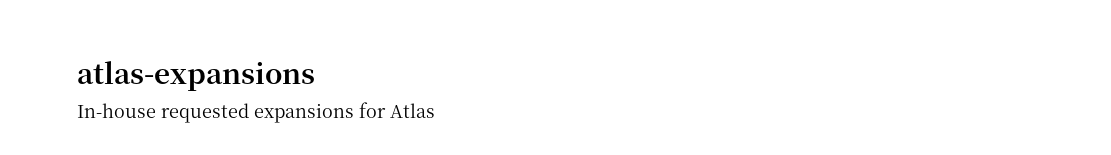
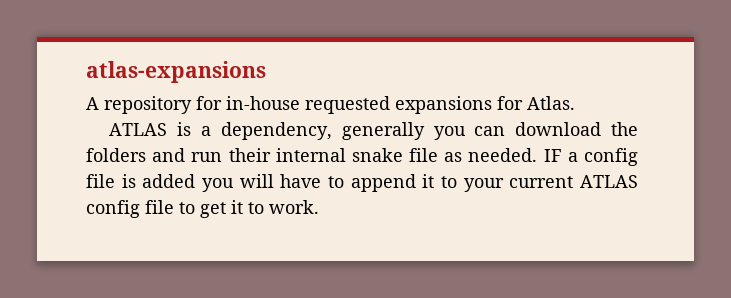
[77,102,435,123] In-house requested expansions for Atlas -> [86,96,575,114] [109,122,639,140] [86,148,638,166] [86,174,639,192] [86,200,319,218] A repository for in-house requested expansions for Atlas. // ATLAS is a dependency, generally you can download the folders and run their internal snake file as needed. IF a config file is added you will have to append it to your current ATLAS config file to get it to work.

